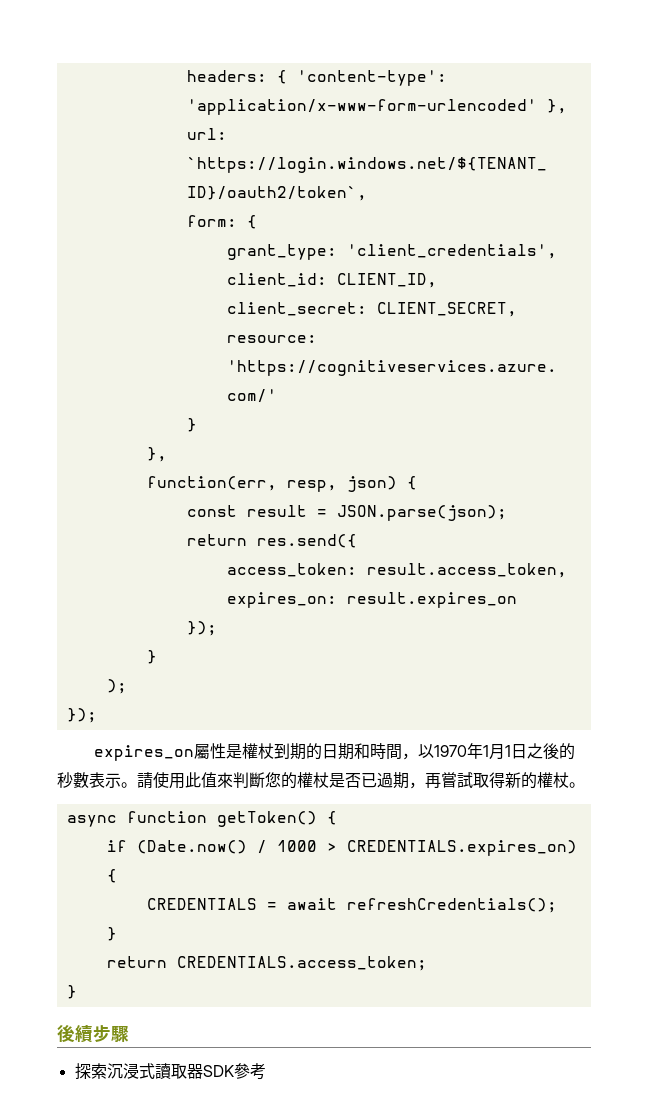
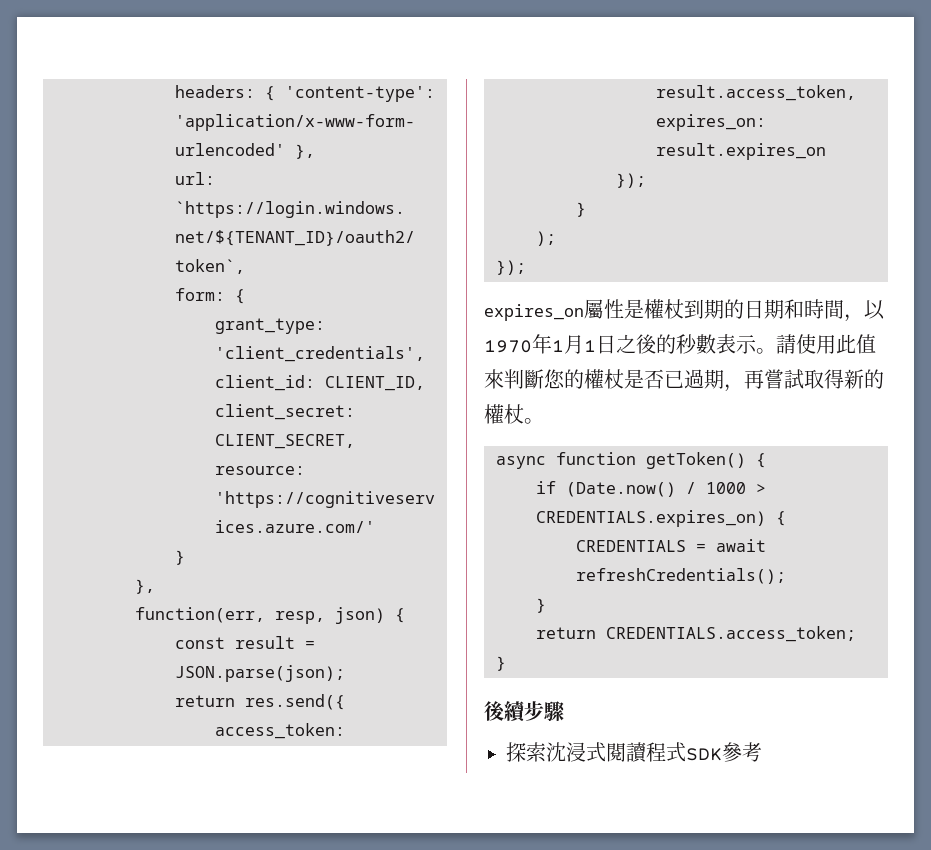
[106,1063,203,1079] 沉浸式讀取器 -> [546,742,686,763] 沈浸式閱讀程式

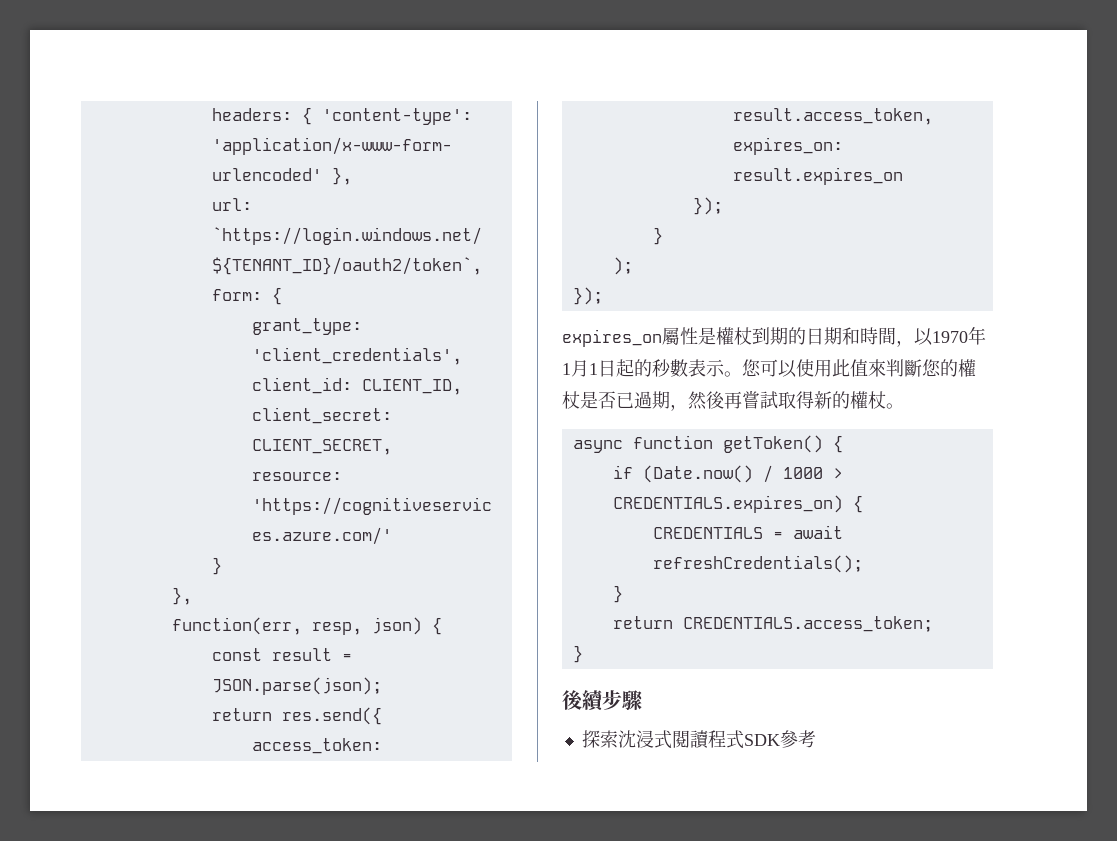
[616,334,657,354] 之後 -> [616,359,634,377] 起
[776,334,796,354] 請 -> [742,359,797,378] 您可以
(744, 388) none -> [688,391,725,410] 然後

